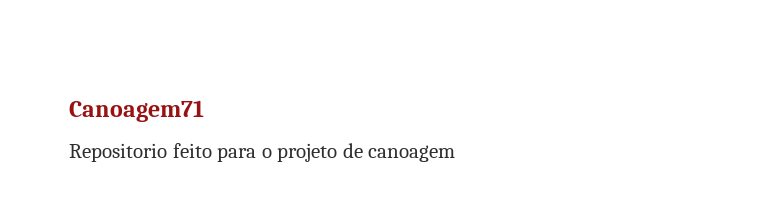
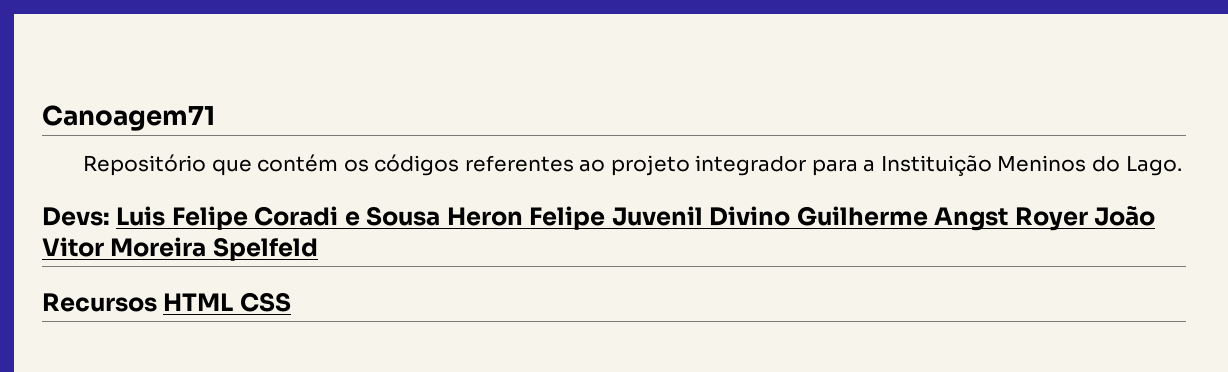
[69,143,456,162] Repositorio feito para o projeto de canoagem -> [83,154,1182,176] [42,205,1156,231] [42,237,318,261] [42,292,291,312] Repositório que contém os códigos referentes ao projeto integrador para a Instituição Meninos do Lago. // Devs: Luis Felipe Coradi e Sousa Heron Felipe Juvenil Divino Guilherme Angst Royer João Vitor Moreira Spelfeld // Recursos HTML CSS

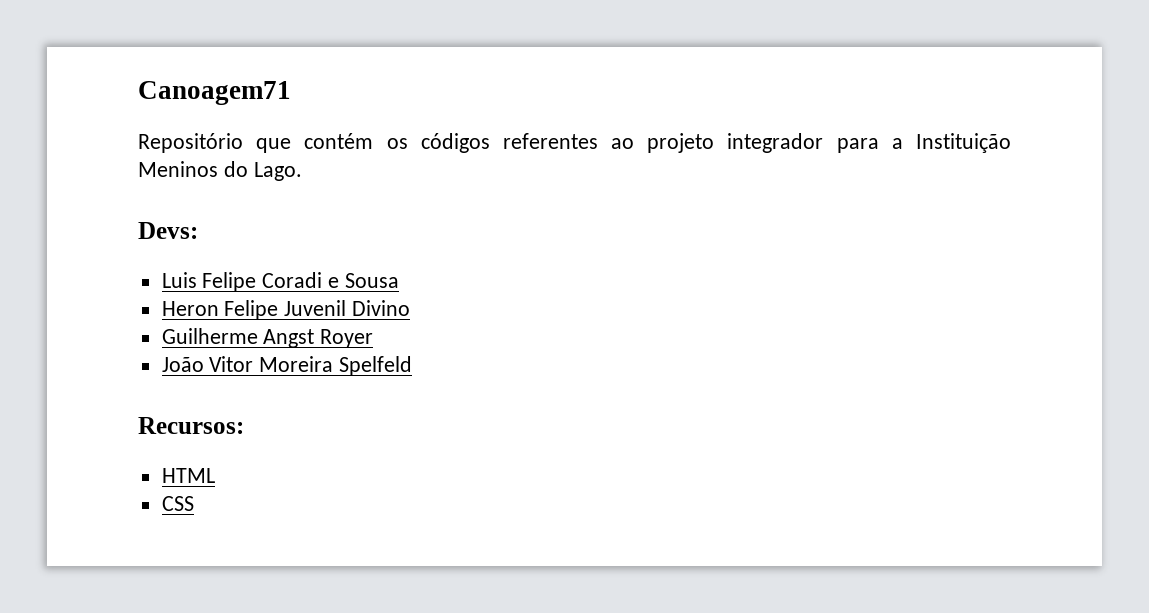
(110, 216) none -> (198, 230) //
(441, 216) none -> (399, 280) //
(791, 216) none -> (411, 308) //
(1088, 219) none -> (374, 338) //
[42,293,157,312] Recursos -> [138,417,244,434] Recursos: //
(234, 302) none -> (215, 475) //

